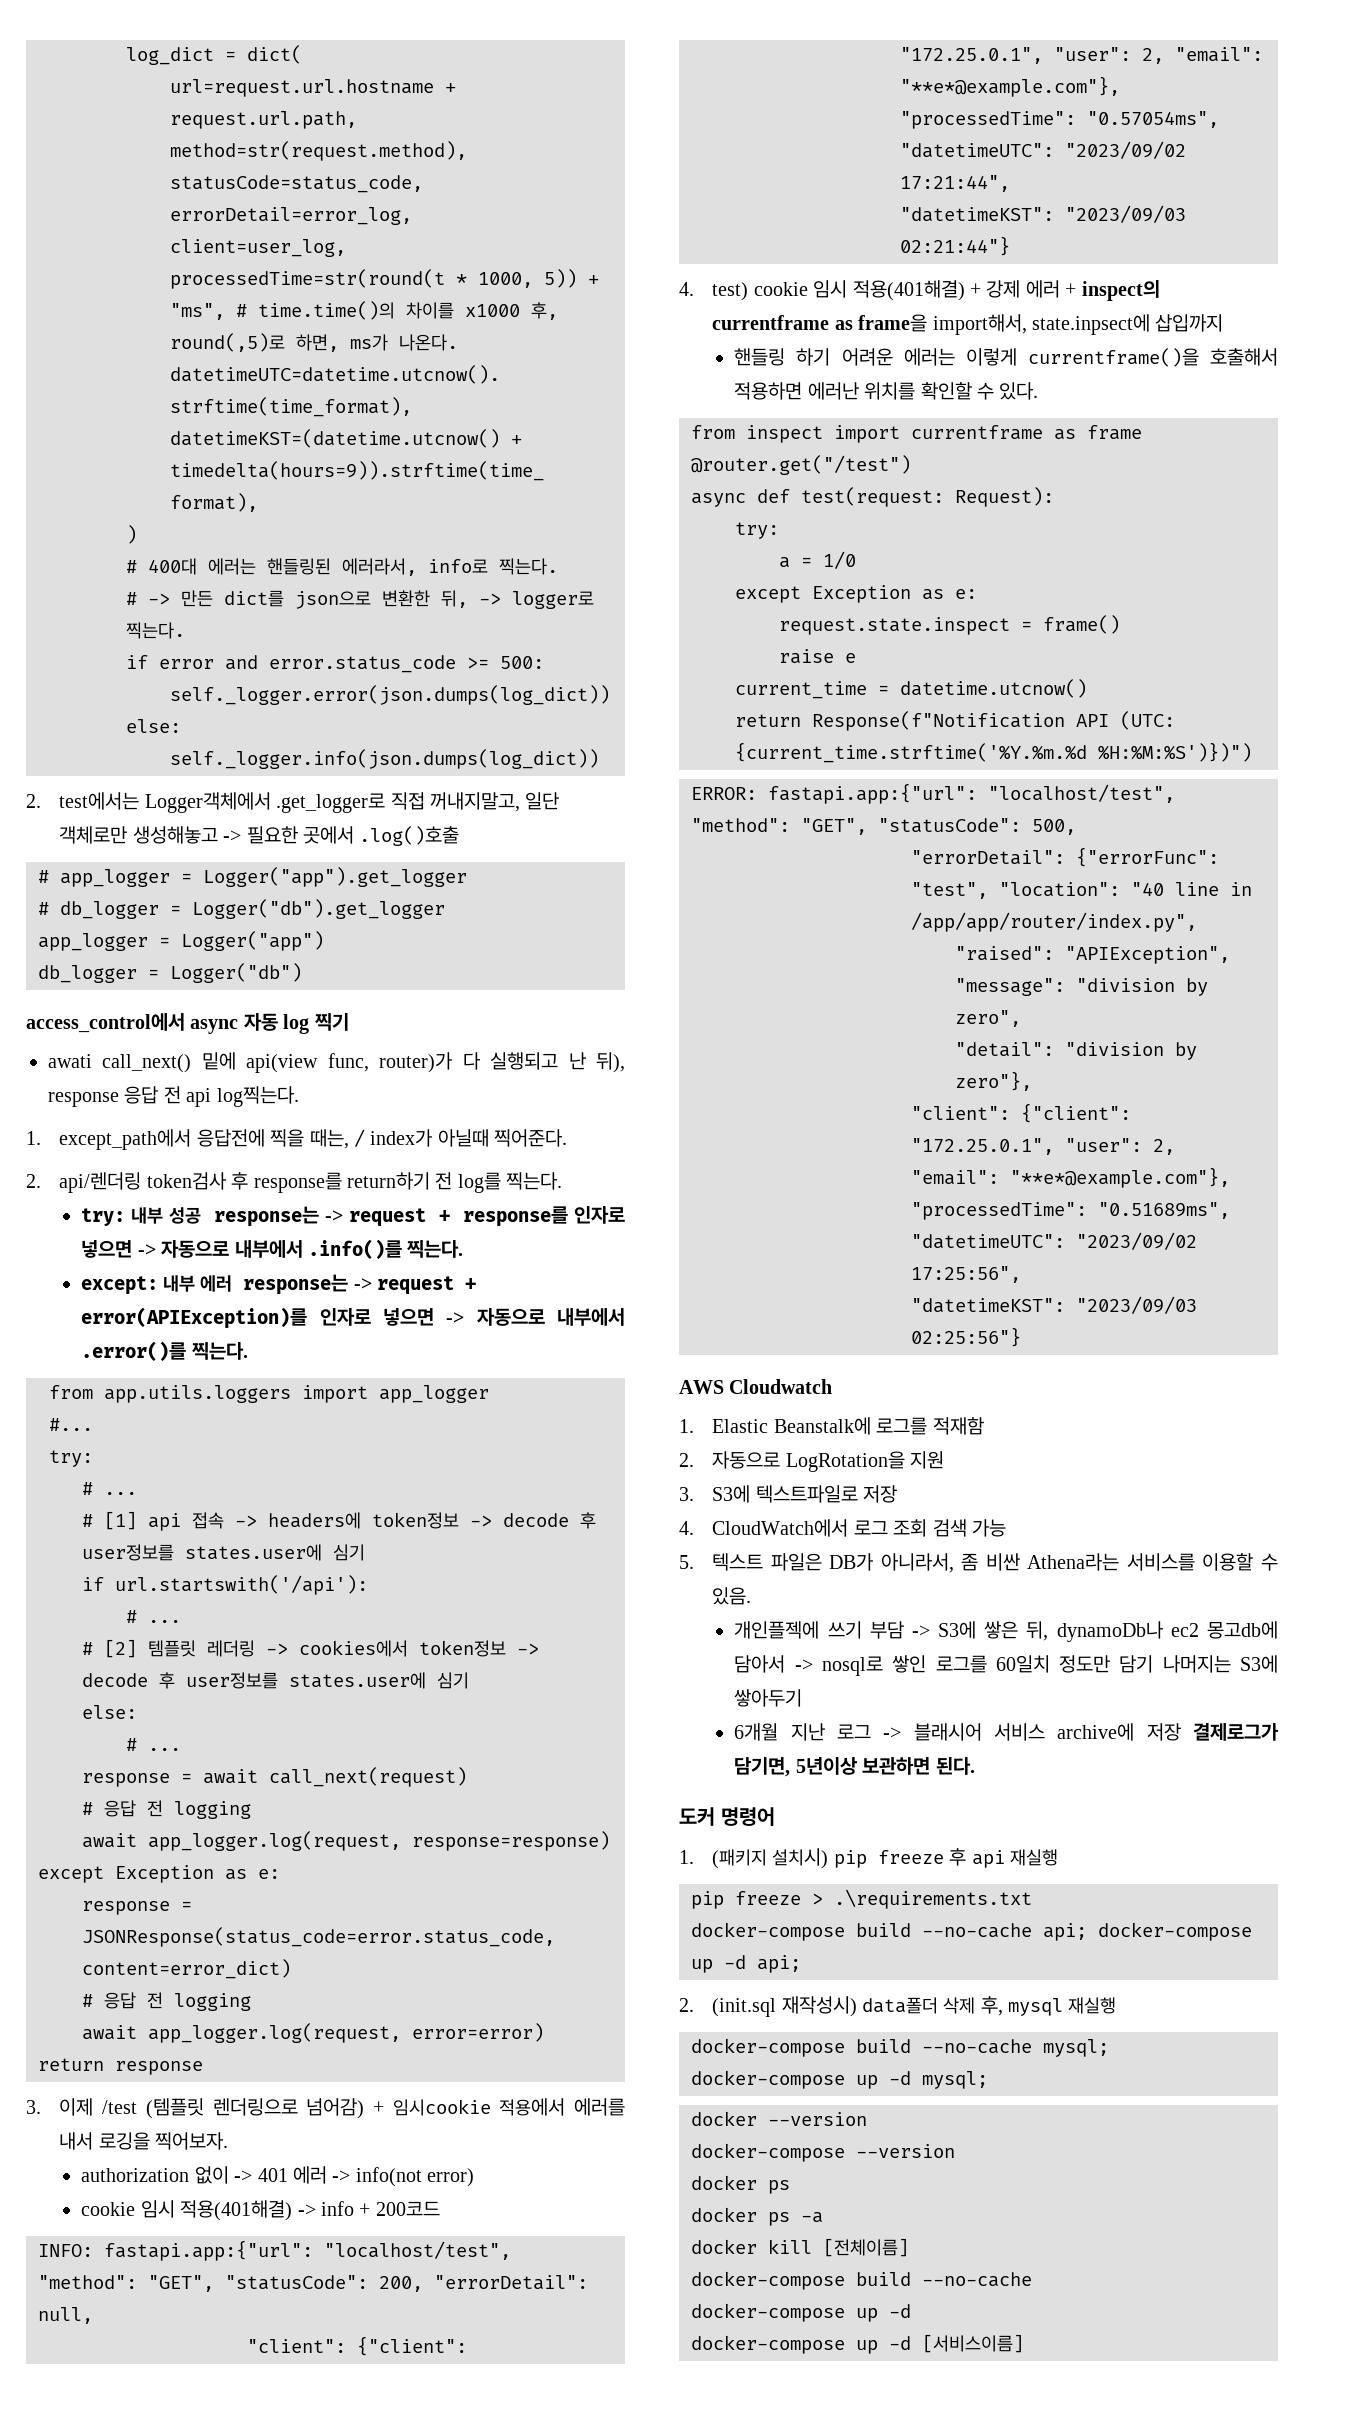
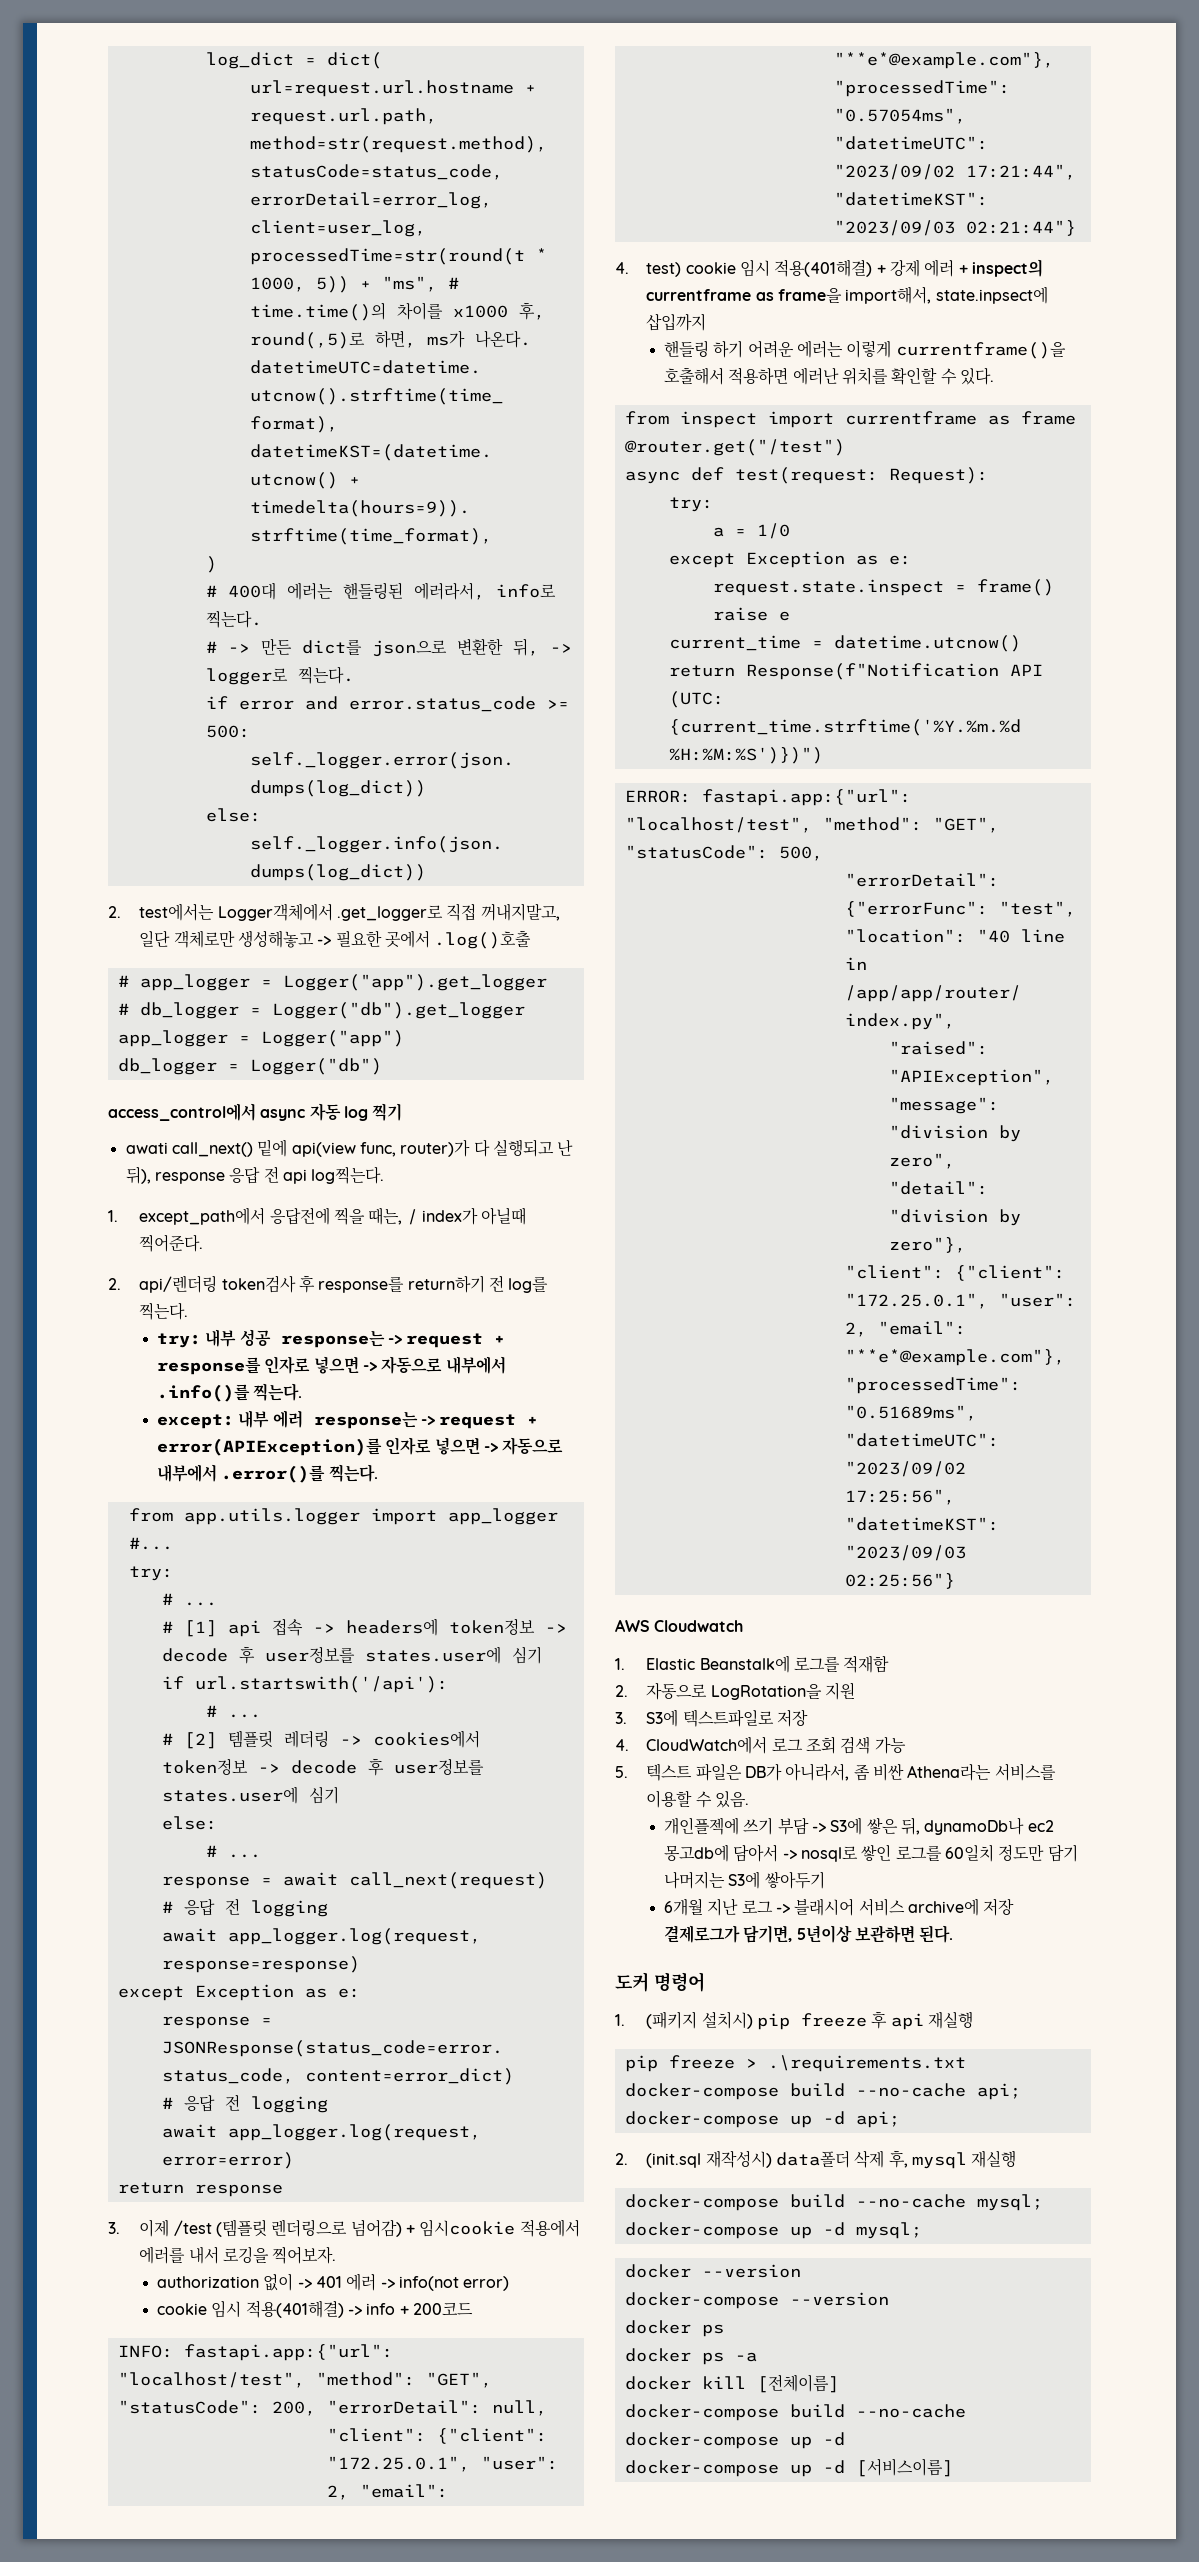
[104,1385,291,1403] app.utils.loggers -> [183,1508,360,1525] app.utils.logger

